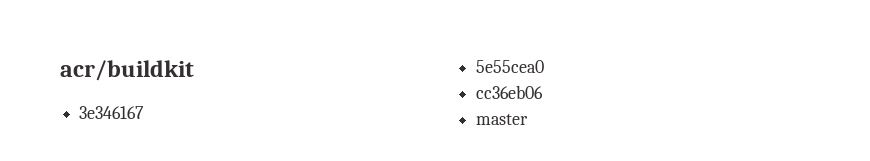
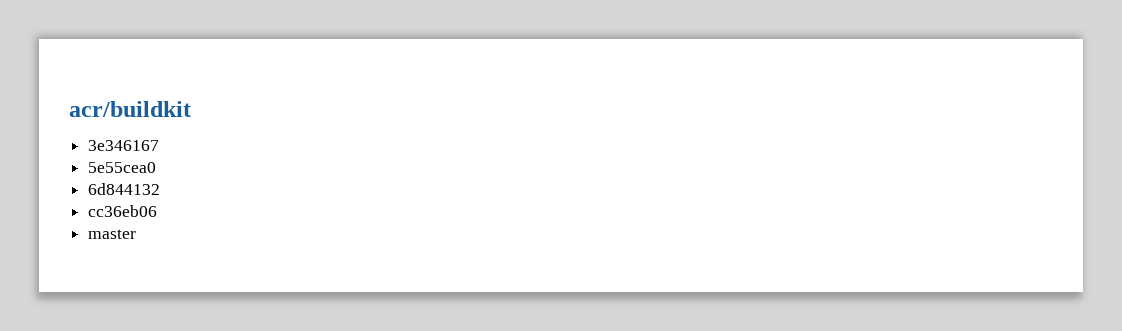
(545, 66) none -> [88,183,161,195] // 6d844132

